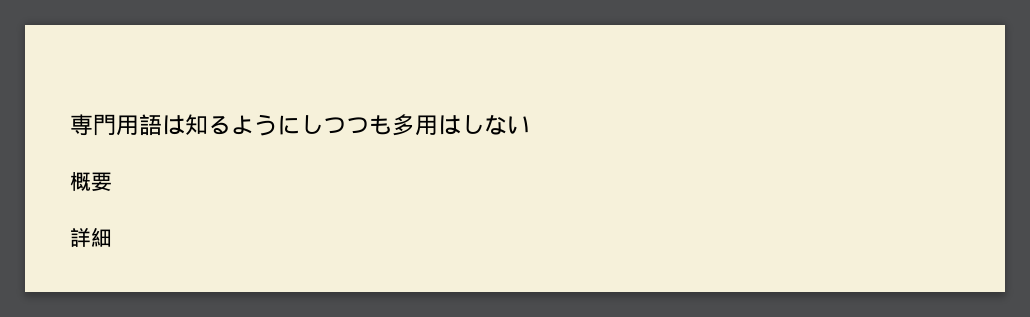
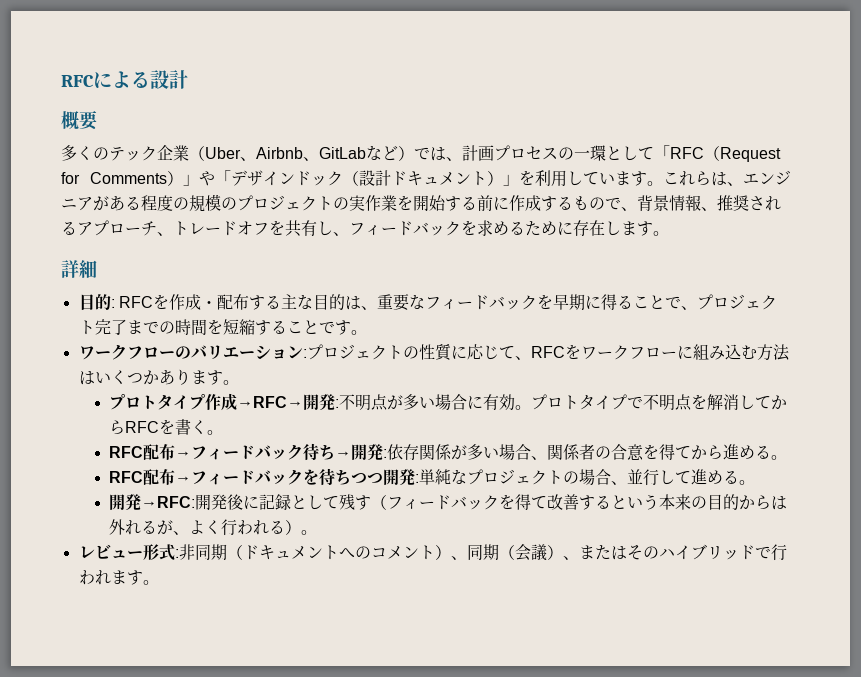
[70,114,530,136] [70,172,112,191] [70,228,112,247] 専門用語は知るようにしつつも多用はしない // 概要 // 詳細 -> [61,70,188,89] [61,111,98,130] [61,145,781,162] [61,170,791,187] [61,194,781,212] [61,220,669,237] [61,260,97,278] [78,294,777,311] [78,319,367,335] [78,344,790,361] [78,369,239,385] [109,393,788,411] [109,419,224,435] [109,443,788,461] [109,468,756,486] [109,493,788,511] [109,519,318,536] [78,544,787,561] [78,570,159,585] RFCによる設計 // 概要 // 多くのテック企業（Uber、Airbnb、GitLabなど）では、計画プロセスの一環として「RFC（Request for Comments）」や「デザインドック（設計ドキュメント）」を利用しています。これらは、エンジニアがある程度の規模のプロジェクトの実作業を開始する前に作成するもので、背景情報、推奨されるアプローチ、トレードオフを共有し、フィードバックを求めるために存在します。 // 詳細 // 目的: RFCを作成・配布する主な目的は、重要なフィードバックを早期に得ることで、プロジェクト完了までの時間を短縮することです。 // ワークフローのバリエーション:プロジェクトの性質に応じて、RFCをワークフローに組み込む方法はいくつかあります。 // プロトタイプ作成→RFC→開発:不明点が多い場合に有効。プロトタイプで不明点を解消してからRFCを書く。 // RFC配布→フィードバック待ち→開発:依存関係が多い場合、関係者の合意を得てから進める。 // RFC配布→フィードバックを待ちつつ開発:単純なプロジェクトの場合、並行して進める。 // 開発→RFC:開発後に記録として残す（フィードバックを得て改善するという本来の目的からは外れるが、よく行われる）。 // レビュー形式:非同期（ドキュメントへのコメント）、同期（会議）、またはそのハイブリッドで行われます。

